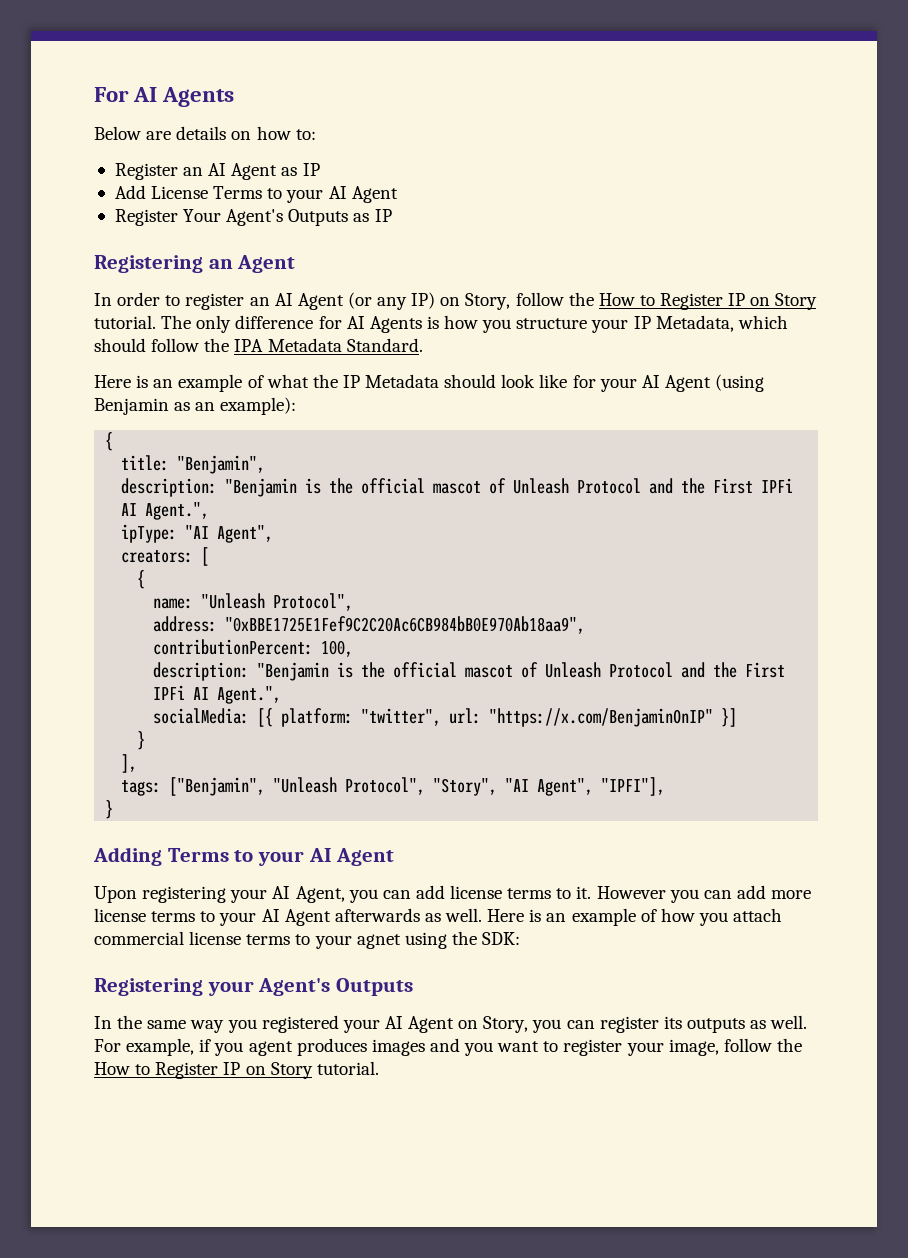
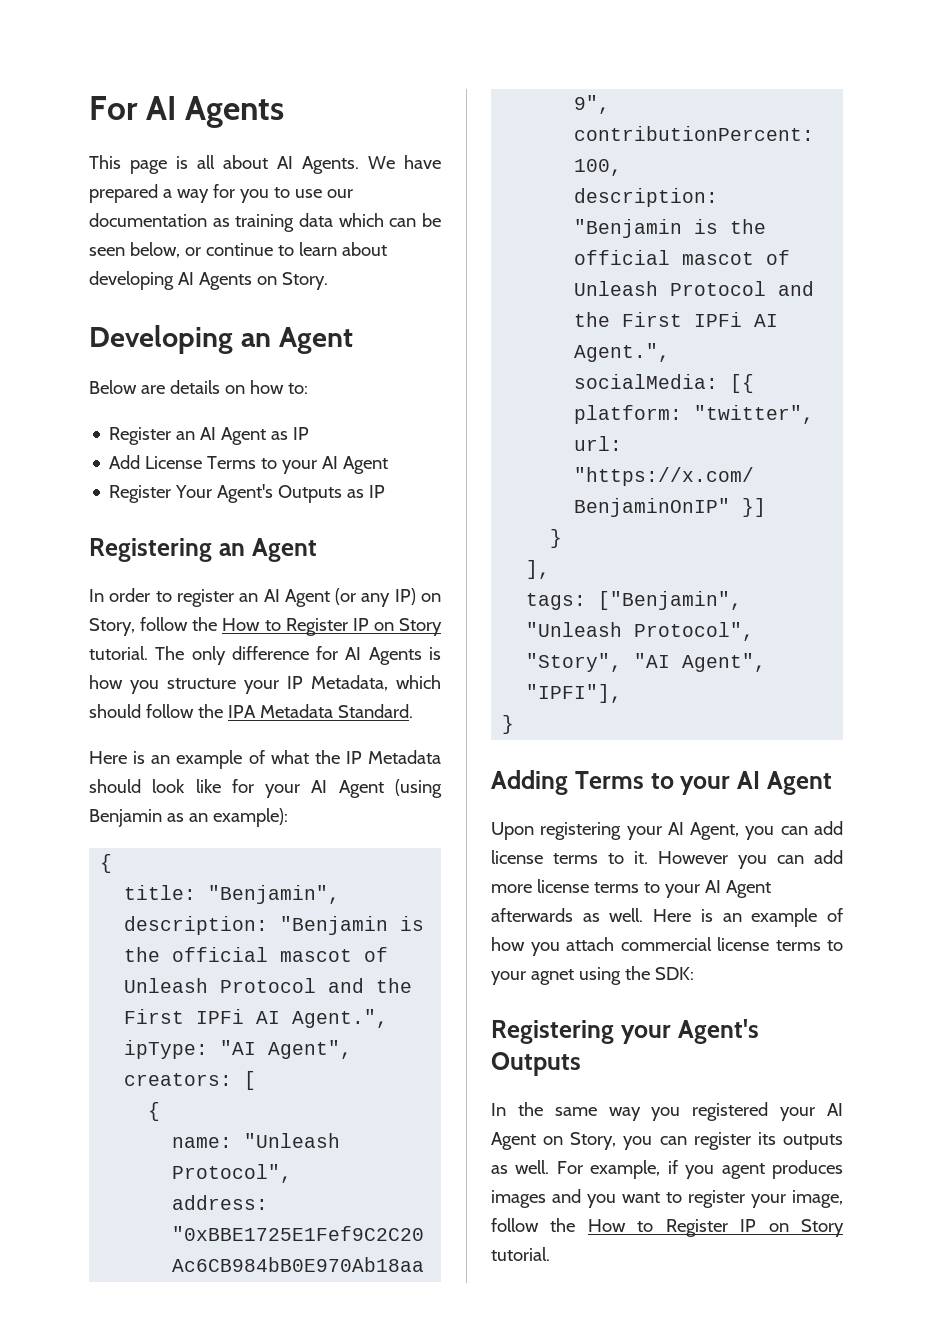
(235, 97) none -> [89,155,441,174] [89,184,353,203] [89,213,442,232] [89,242,387,258] [89,271,328,290] [89,325,353,354] // This page is all about AI Agents. We have prepared a way for you to use our documentation as training data which can be seen below, or continue to learn about developing AI Agents on Story. // Developing an Agent

